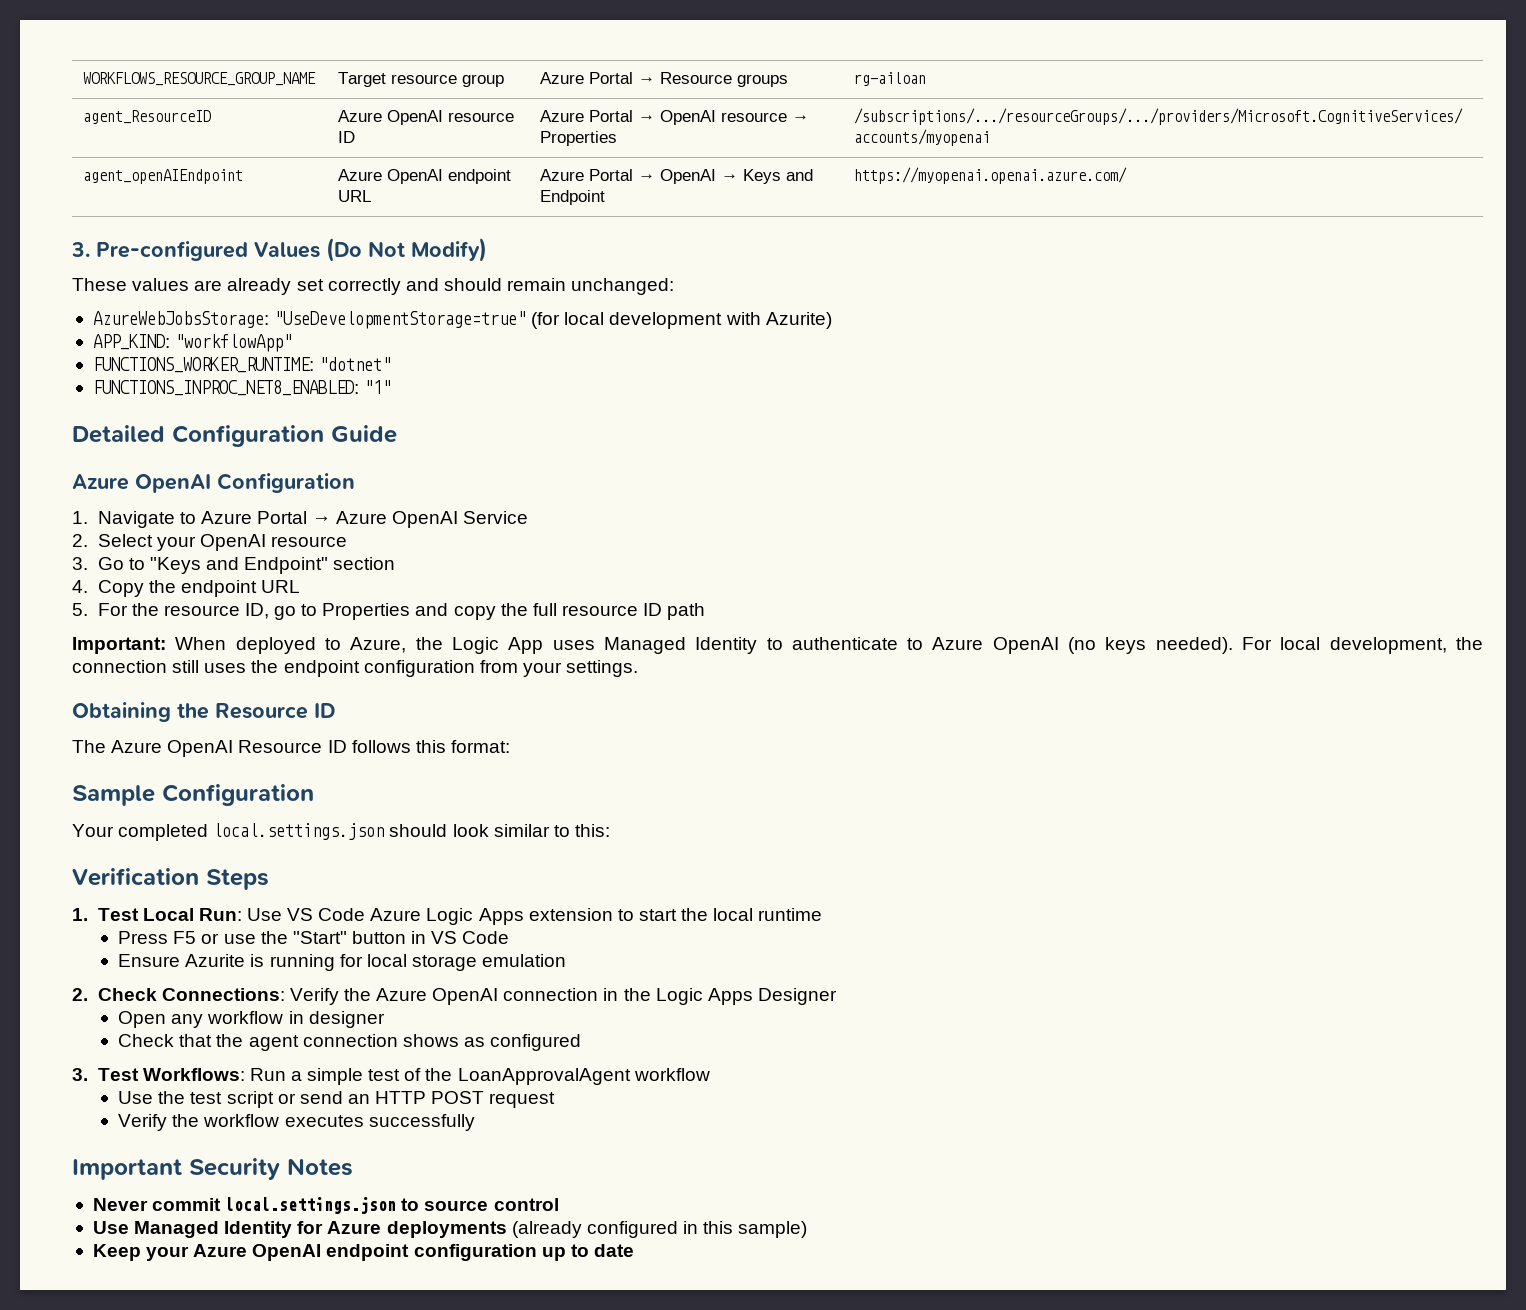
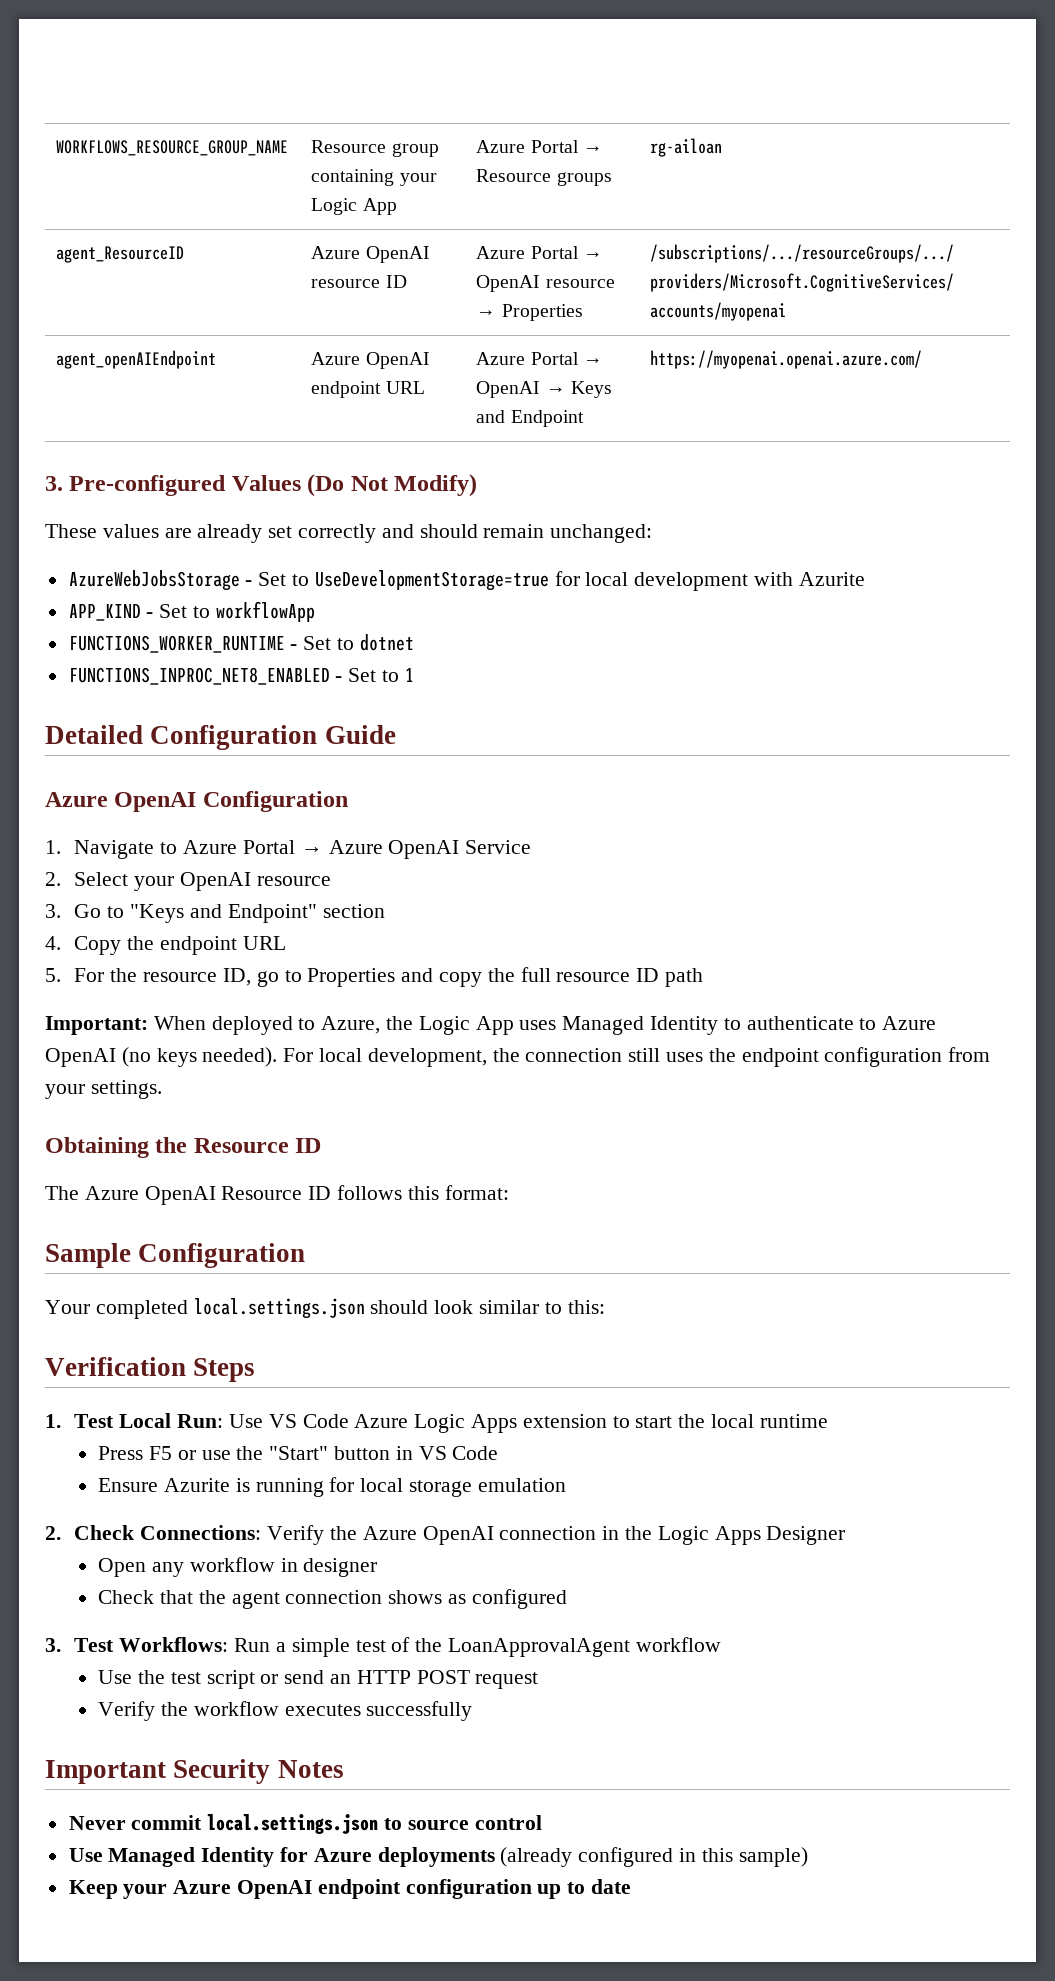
[338,72,458,87] Target resource -> [311,140,387,153] Resource
(505, 80) none -> [311,169,437,186] [311,198,397,215] containing your Logic App
[92,311,832,329] [92,334,293,352] [92,357,392,373] [92,380,392,396] AzureWebJobsStorage: "UseDevelopmentStorage=true" (for local development with Azurite) // APP_KIND: "workflowApp" // FUNCTIONS_WORKER_RUNTIME: "dotnet" // FUNCTIONS_INPROC_NET8_ENABLED: "1" -> [68,570,865,591] [68,601,315,622] [68,634,414,653] [68,667,414,685] AzureWebJobsStorage - Set to UseDevelopmentStorage=true for local development with Azurite // APP_KIND - Set to workflowApp // FUNCTIONS_WORKER_RUNTIME - Set to dotnet // FUNCTIONS_INPROC_NET8_ENABLED - Set to 1

